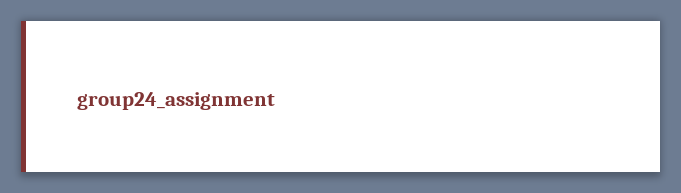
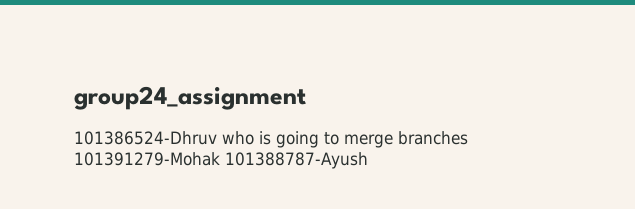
(275, 101) none -> [74,131,468,148] [74,152,368,169] // 101386524-Dhruv who is going to merge branches 101391279-Mohak 101388787-Ayush

